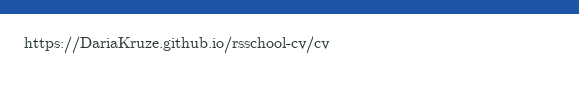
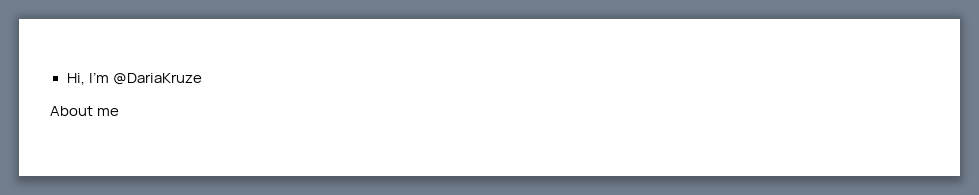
[24,36,330,54] https://DariaKruze.github.io/rsschool-cv/cv -> [66,72,202,85] [50,106,120,116] Hi, I’m @DariaKruze // About me

